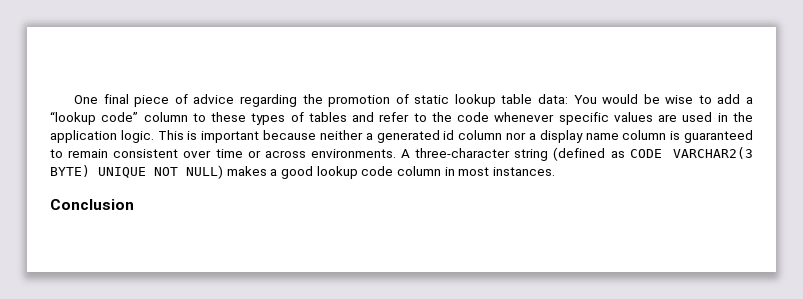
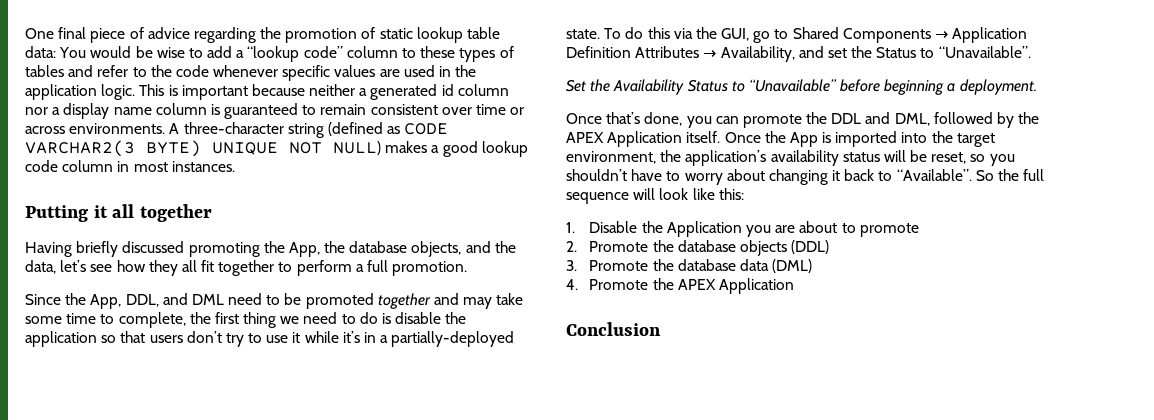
(555, 171) none -> [25,204,213,222] [25,241,516,257] [25,260,468,276] [25,293,524,309] [25,312,467,328] [25,331,515,347] [566,27,1028,43] [566,46,1031,62] [566,79,1037,95] [566,112,1040,128] [566,131,995,147] [566,150,1015,166] [566,169,1045,185] [566,188,744,204] [566,221,919,237] [566,240,830,256] [566,259,813,273] [566,278,794,294] // Putting it all together // Having briefly discussed promoting the App, the database objects, and the data, let’s see how they all fit together to perform a full promotion. // Since the App, DDL, and DML need to be promoted together and may take some time to complete, the first thing we need to do is disable the application so that users don’t try to use it while it’s in a partially-deployed state. To do this via the GUI, go to Shared Components → Application Definition Attributes → Availability, and set the Status to “Unavailable”. // Set the Availability Status to “Unavailable” before beginning a deployment. // Once that’s done, you can promote the DDL and DML, followed by the APEX Application itself. Once the App is imported into the target environment, the application’s availability status will be reset, so you shouldn’t have to worry about changing it back to “Available”. So the full sequence will look like this: // 1. Disable the Application you are about to promote // 2. Promote the database objects (DDL) // 3. Promote the database data (DML) // 4. Promote the APEX Application

